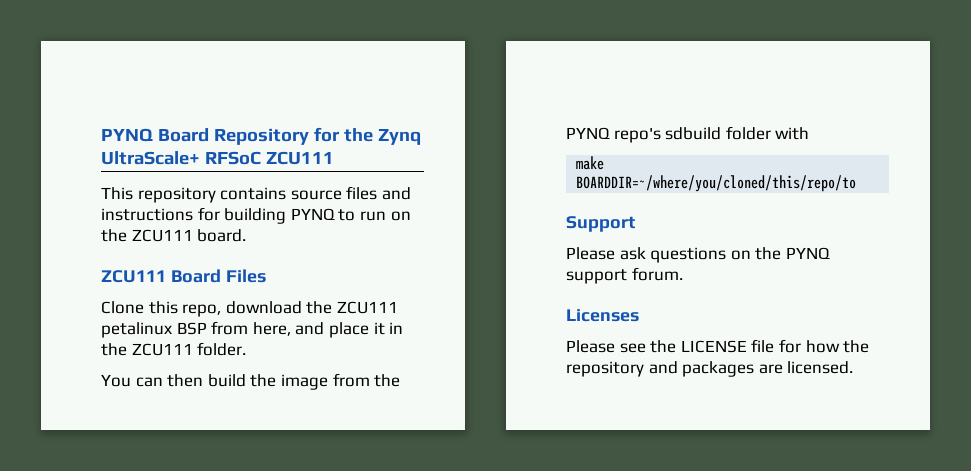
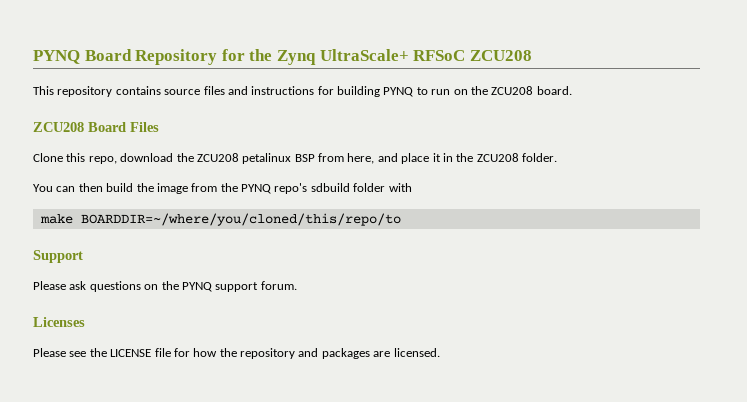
[265,151,334,165] ZCU111 -> [469,50,532,61] ZCU208
[131,229,193,242] ZCU111 -> [491,86,534,95] ZCU208
[101,270,166,283] ZCU111 -> [33,122,84,132] ZCU208
[336,301,398,314] ZCU111 -> [196,153,239,162] ZCU208
[131,343,193,356] ZCU111 -> [476,153,519,162] ZCU208

